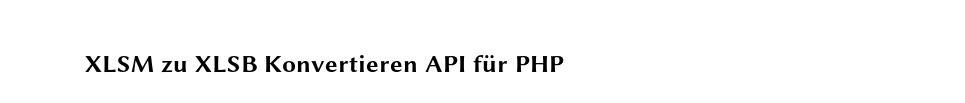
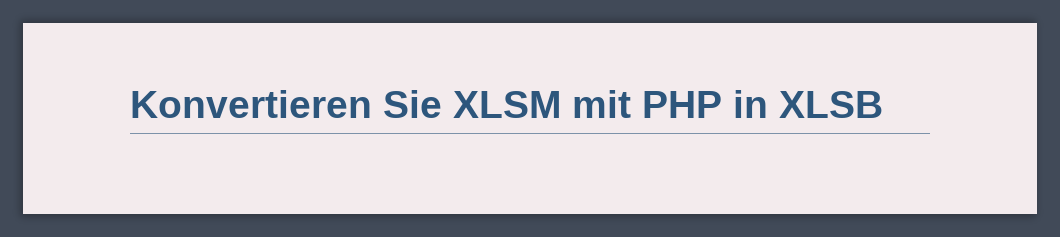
[85,55,564,73] XLSM zu XLSB Konvertieren API für PHP -> [130,90,883,118] Konvertieren Sie XLSM mit PHP in XLSB

